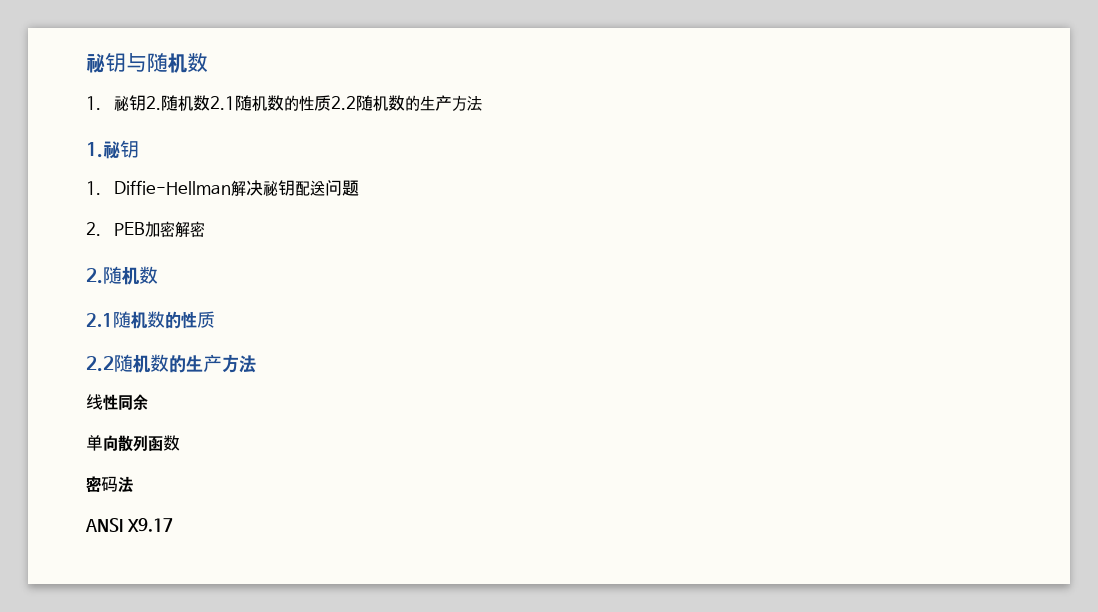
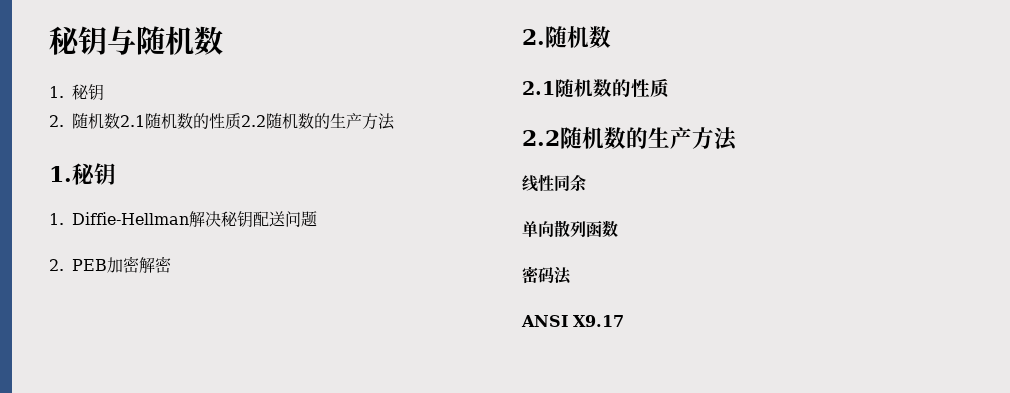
(147, 103) none -> (104, 92) //

